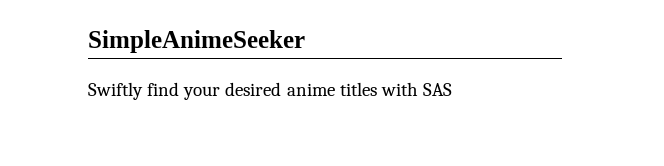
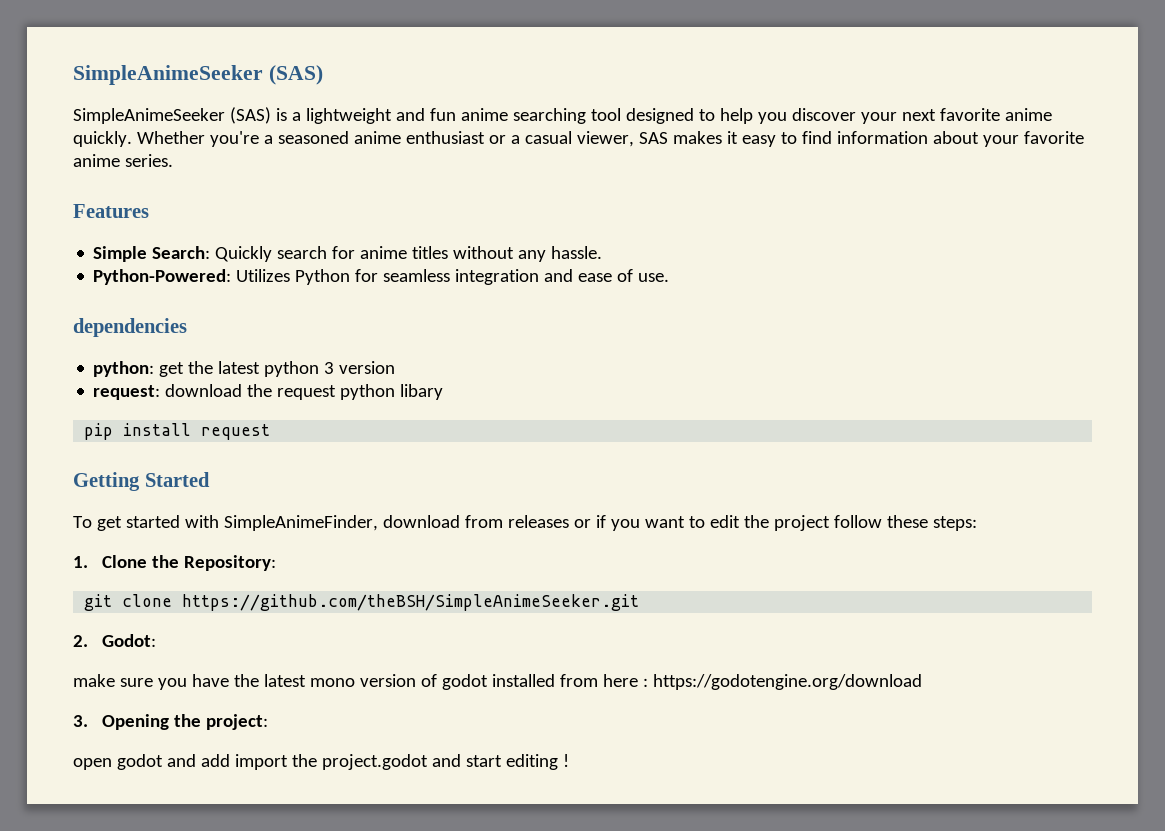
[88,30,305,53] [88,82,452,100] SimpleAnimeSeeker // Swiftly find your desired anime titles with SAS -> [73,65,323,85] [73,107,1052,124] [73,131,1084,147] [73,154,173,167] [73,204,149,218] [93,246,603,262] [93,269,670,285] [73,318,187,337] [93,361,396,377] [93,384,444,400] [84,423,271,440] [73,472,210,491] [73,515,977,531] [73,555,277,571] [84,594,640,611] [73,634,157,647] [73,674,922,690] [73,714,269,730] [73,754,569,770] SimpleAnimeSeeker (SAS) // SimpleAnimeSeeker (SAS) is a lightweight and fun anime searching tool designed to help you discover your next favorite anime quickly. Whether you're a seasoned anime enthusiast or a casual viewer, SAS makes it easy to find information about your favorite anime series. // Features // Simple Search: Quickly search for anime titles without any hassle. // Python-Powered: Utilizes Python for seamless integration and ease of use. // dependencies // python: get the latest python 3 version // request: download the request python libary // pip install request // Getting Started // To get started with SimpleAnimeFinder, download from releases or if you want to edit the project follow these steps: // 1. Clone the Repository: // git clone https://github.com/theBSH/SimpleAnimeSeeker.git // 2. Godot: // make sure you have the latest mono version of godot installed from here : https://godotengine.org/download // 3. Opening the project: // open godot and add import the project.godot and start editing !

